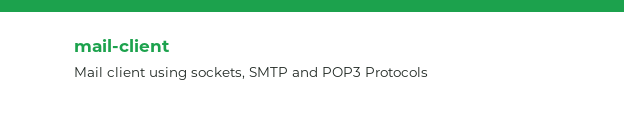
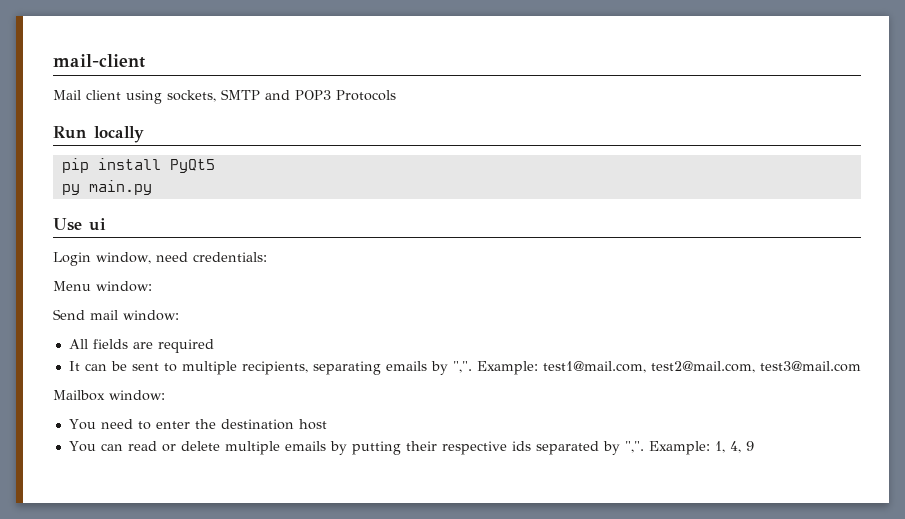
(428, 72) none -> [53,126,144,143] [61,158,215,173] [61,180,152,195] [53,218,106,231] [53,252,267,266] [53,281,152,292] [53,309,179,321] [68,339,214,353] [68,361,861,375] [53,390,165,401] [68,419,327,430] [68,441,754,455] // Run locally // pip install PyQt5 // py main.py // Use ui // Login window, need credentials: // Menu window: // Send mail window: // All fields are required // It can be sent to multiple recipients, separating emails by ",". Example: test1@mail.com, test2@mail.com, test3@mail.com // Mailbox window: // You need to enter the destination host // You can read or delete multiple emails by putting their respective ids separated by ",". Example: 1, 4, 9

